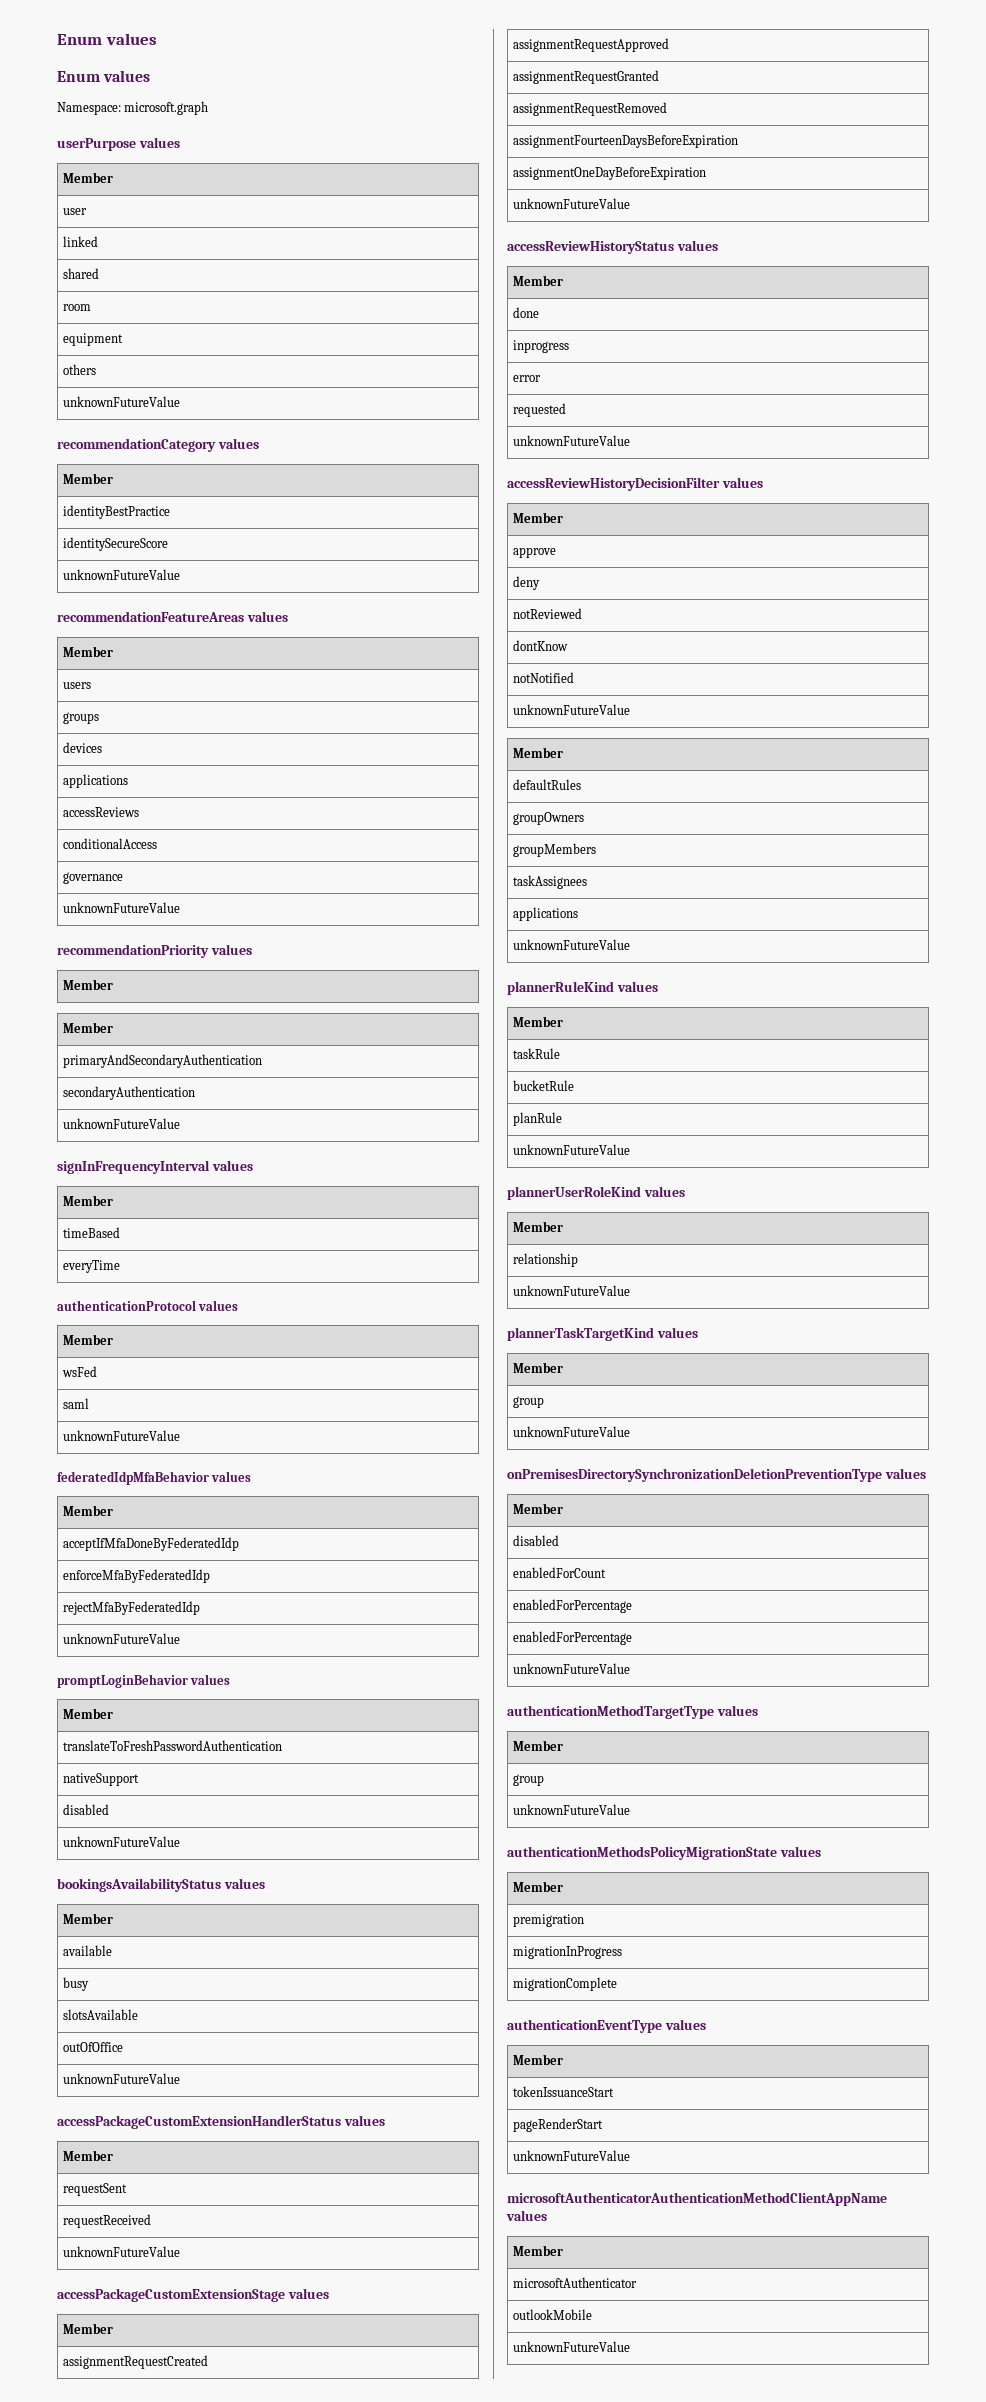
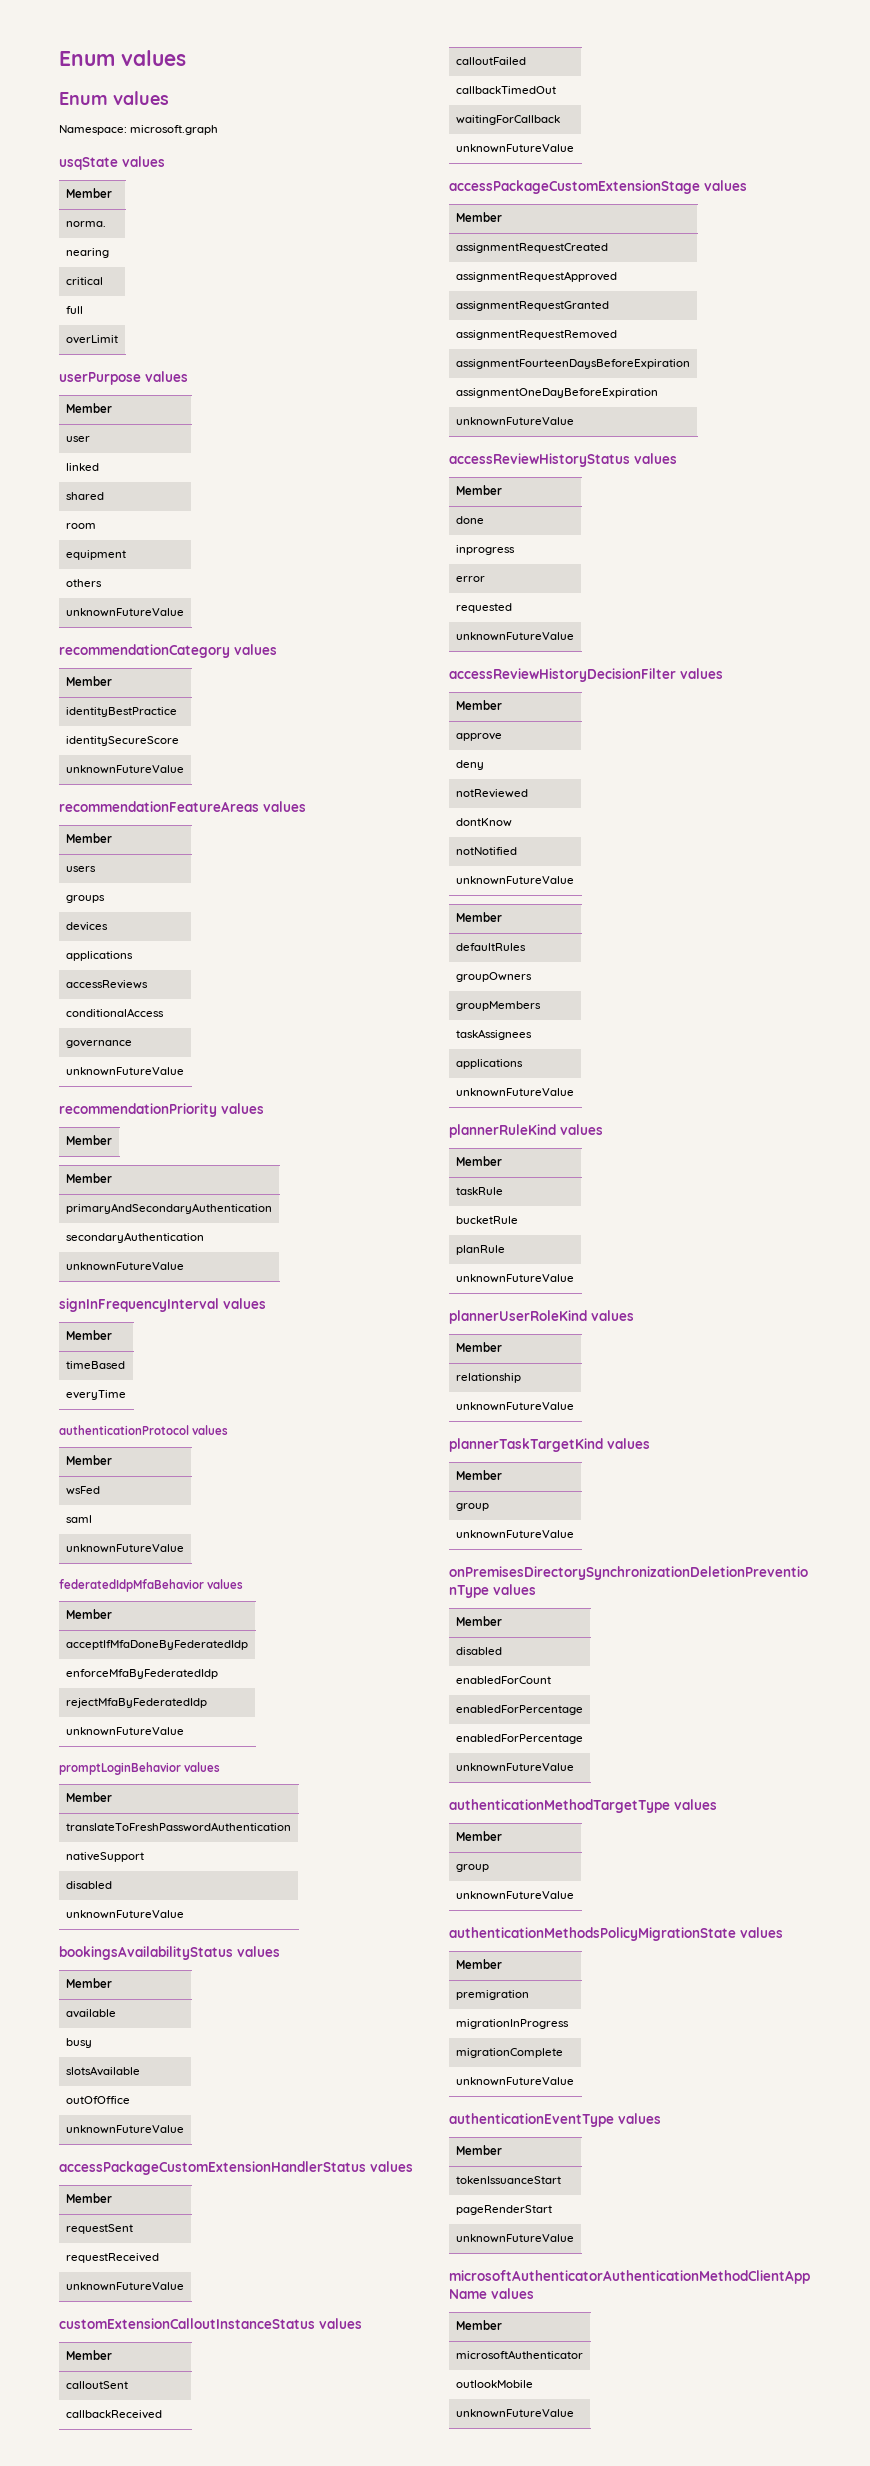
(209, 108) none -> [59,156,165,170] [65,188,112,198] [65,221,106,227] [65,248,109,258] [65,277,103,285] [65,306,83,314] [65,335,118,344] // usqState values // Member // norma. // nearing // critical // full // overLimit
(180, 2251) none -> [59,2318,362,2329] [65,2350,112,2360] [65,2381,128,2389] [65,2410,162,2419] [455,57,526,65] [455,86,556,94] [455,115,560,125] [455,144,574,153] // customExtensionCalloutInstanceStatus values // Member // calloutSent // callbackReceived // calloutFailed // callbackTimedOut // waitingForCallback // unknownFutureValue
(617, 1984) none -> [455,2077,574,2086] // unknownFutureValue

